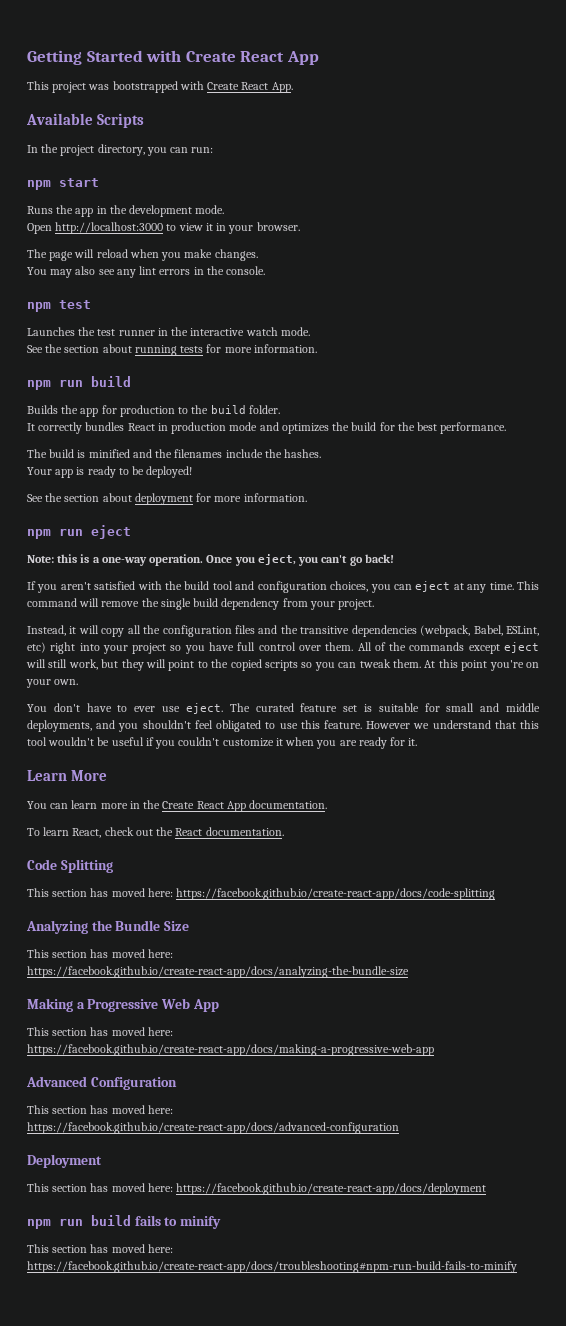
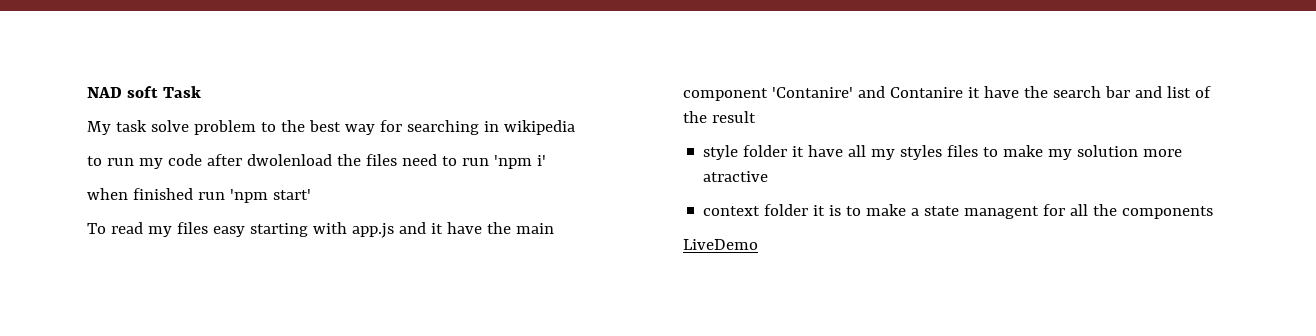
[27,50,319,65] [27,81,293,93] [26,113,145,128] [27,144,214,156] [27,178,99,190] [27,205,225,217] [27,222,300,234] [27,249,258,261] [27,266,266,278] [27,300,91,312] [27,327,310,336] [27,344,317,356] [27,376,131,390] [27,405,280,417] [27,422,507,434] [27,449,322,458] [27,466,193,478] [27,493,307,505] [27,525,131,539] [27,554,394,566] [27,581,540,593] [27,598,375,610] [27,625,539,637] [27,642,540,654] [26,659,539,671] [26,679,79,688] [27,703,540,714] [27,720,539,732] [27,737,418,749] [27,770,108,781] [27,800,328,812] [27,827,284,838] [27,859,113,873] [27,888,496,900] [26,920,189,934] [27,949,173,958] [27,966,409,978] [27,998,219,1012] [27,1027,173,1036] [27,1044,434,1056] [26,1076,177,1090] [27,1105,173,1114] [27,1122,399,1134] [27,1154,102,1168] [27,1183,487,1195] [27,1215,221,1229] [27,1244,173,1253] [27,1261,517,1273] Getting Started with Create React App // This project was bootstrapped with Create React App. // Available Scripts // In the project directory, you can run: // npm start // Runs the app in the development mode. // Open http://localhost:3000 to view it in your browser. // The page will reload when you make changes. // You may also see any lint errors in the console. // npm test // Launches the test runner in the interactive watch mode. // See the section about running tests for more information. // npm run build // Builds the app for production to the build folder. // It correctly bundles React in production mode and optimizes the build for the best performance. // The build is minified and the filenames include the hashes. // Your app is ready to be deployed! // See the section about deployment for more information. // npm run eject // Note: this is a one-way operation. Once you eject, you can't go back! // If you aren't satisfied with the build tool and configuration choices, you can eject at any time. This command will remove the single build dependency from your project. // Instead, it will copy all the configuration files and the transitive dependencies (webpack, Babel, ESLint, etc) right into your project so you have full control over them. All of the commands except eject will still work, but they will point to the copied scripts so you can tweak them. At this point you're on your own. // You don't have to ever use eject. The curated feature set is suitable for small and middle deployments, and you shouldn't feel obligated to use this feature. However we understand that this tool wouldn't be useful if you couldn't customize it when you are ready for it. // Learn More // You can learn more in the Create React App documentation. // To learn React, check out the React documentation. // Code Splitting // This section has moved here: https://facebook.github.io/create-react-app/docs/code-splitting // Analyzing the Bundle Size // This section has moved here: https://facebook.github.io/create-react-app/docs/analyzing-the-bundle-size // Making a Progressive Web App // This section has moved here: https://facebook.github.io/create-react-app/docs/making-a-progressive-web-app // Advanced Configuration // This section has moved here: https://facebook.github.io/create-react-app/docs/advanced-configuration // Deployment // This section has moved here: https://facebook.github.io/create-react-app/docs/deployment // npm run build fails to minify // This section has moved here: https://facebook.github.io/create-react-app/docs/troubleshooting#npm-run-build-fails-to-minify -> [87,86,201,98] [87,120,575,135] [87,154,546,169] [87,188,311,203] [87,222,554,238] [683,86,1211,101] [683,111,756,123] [703,145,1183,160] [703,171,769,182] [703,204,1214,219] [683,239,758,250] NAD soft Task // My task solve problem to the best way for searching in wikipedia // to run my code after dwolenload the files need to run 'npm i' // when finished run 'npm start' // To read my files easy starting with app.js and it have the main component 'Contanire' and Contanire it have the search bar and list of the result // style folder it have all my styles files to make my solution more atractive // context folder it is to make a state managent for all the components // LiveDemo

